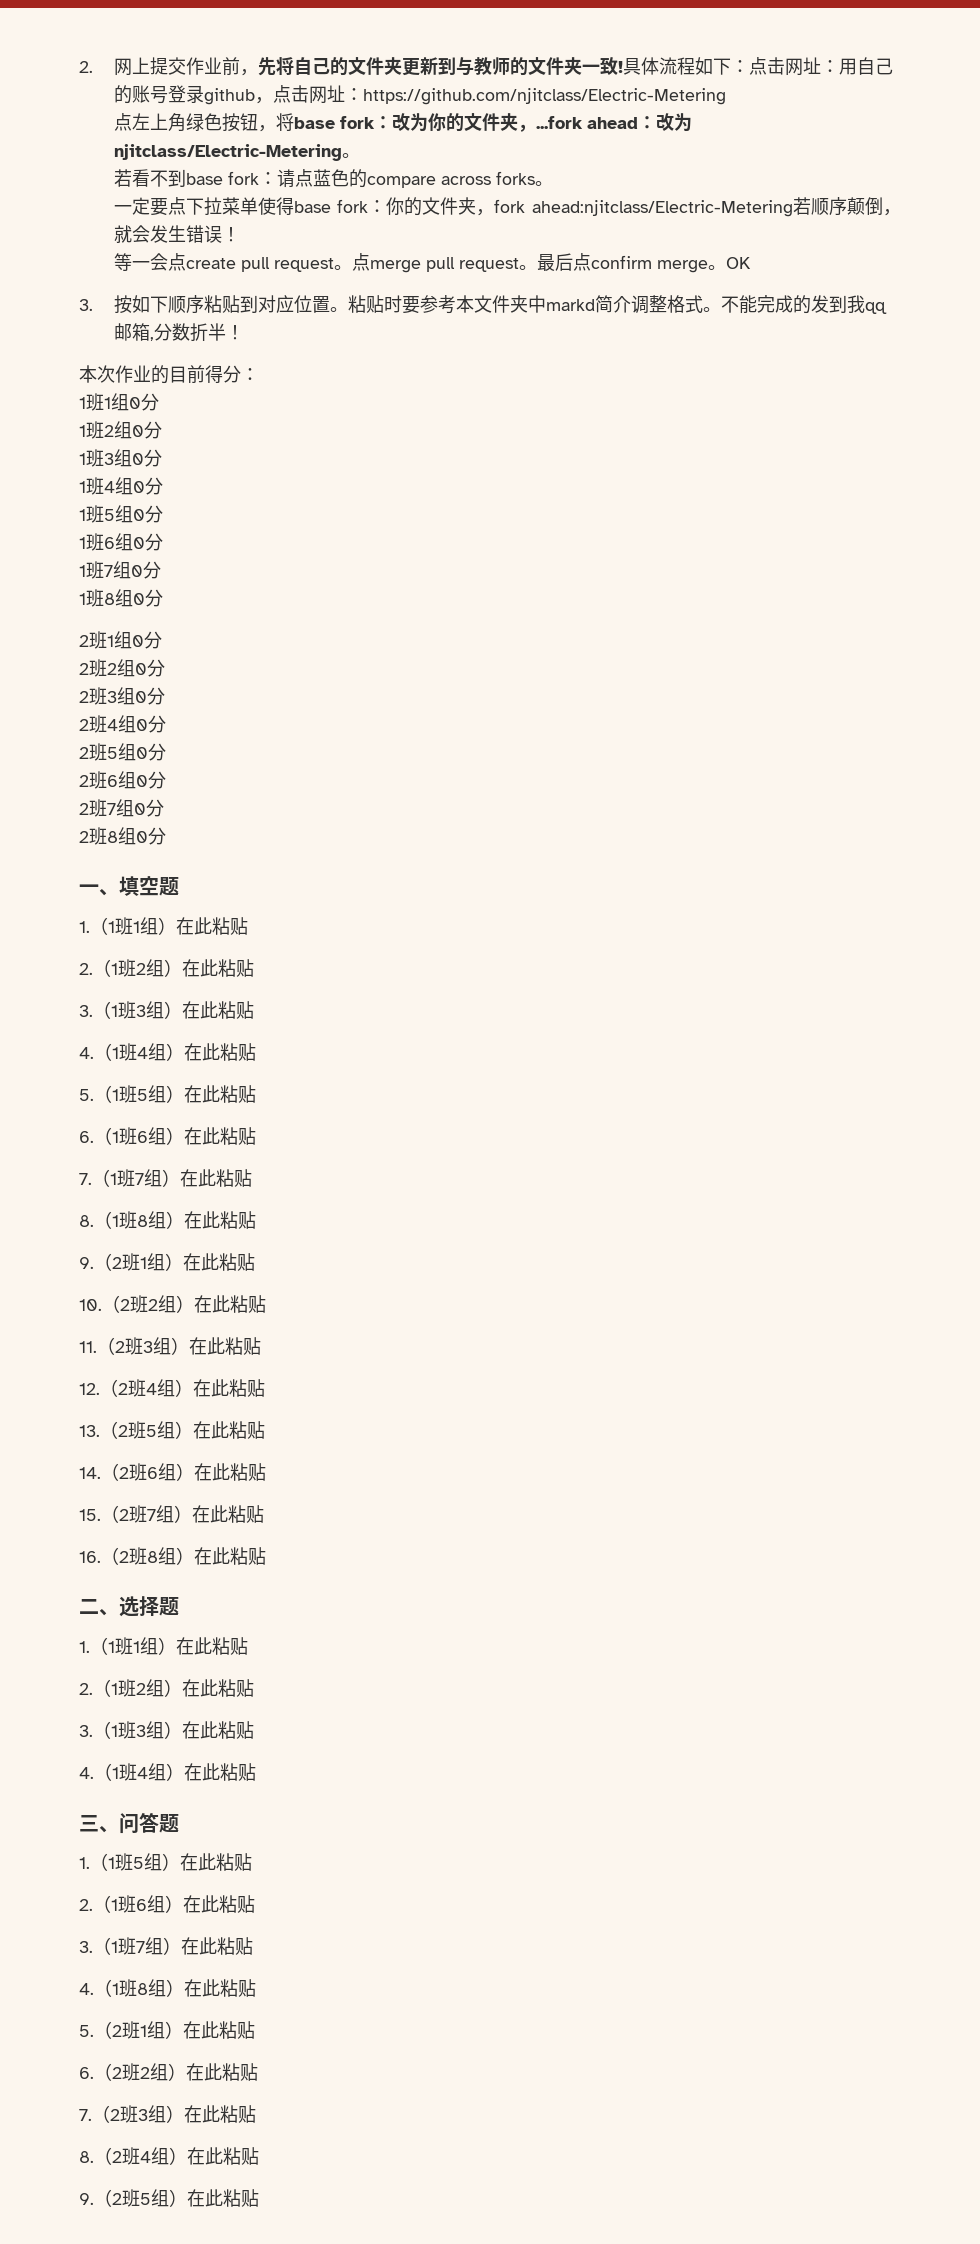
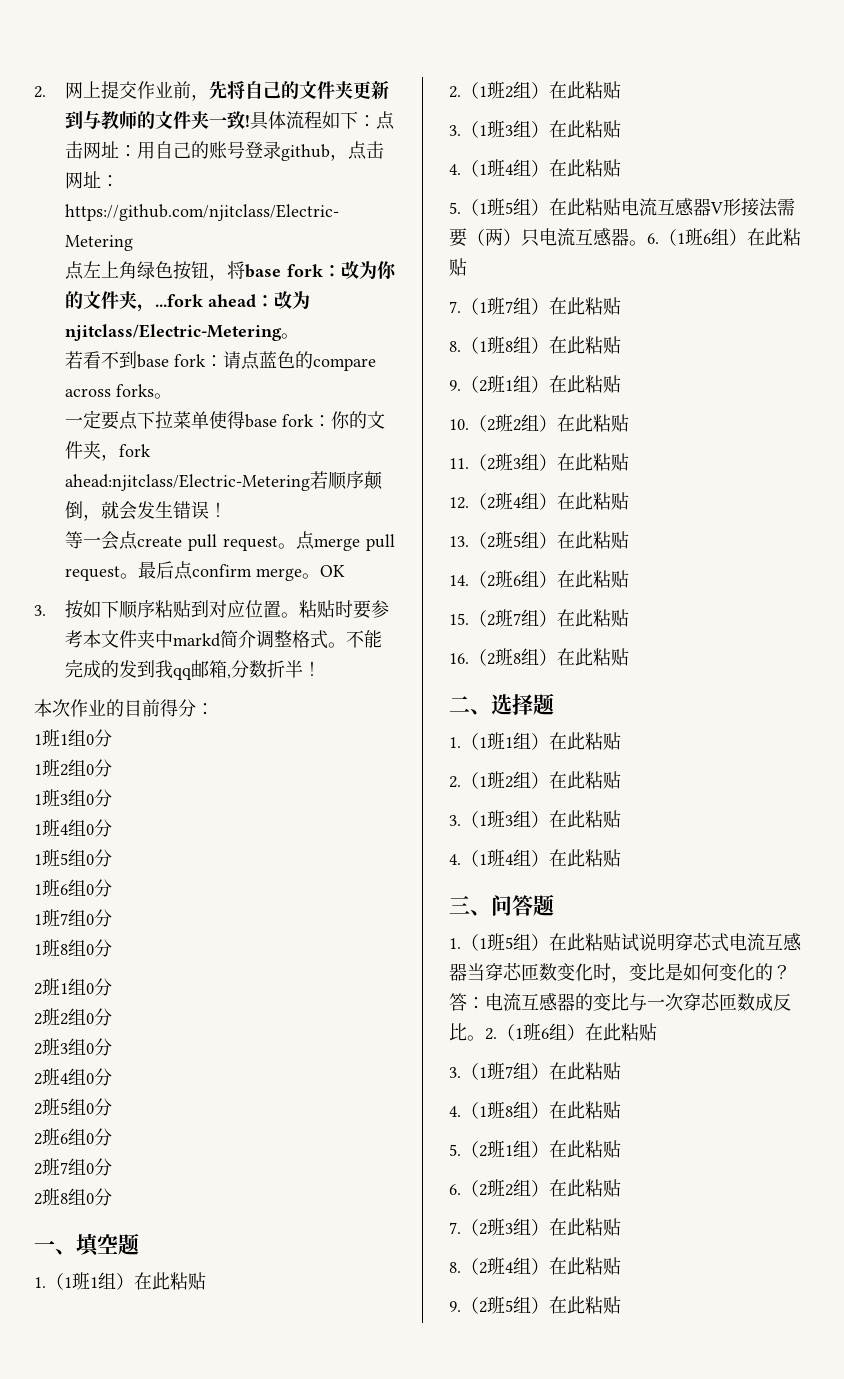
(256, 1094) // -> [621,198,795,217] [449,228,647,247] 电流互感器V形接法需要（两）只电流互感器。
(252, 1862) // -> [621,933,802,952] [449,963,791,983] [449,993,791,1011] [449,1023,485,1041] 试说明穿芯式电流互感器当穿芯匝数变化时，变比是如何变化的？答：电流互感器的变比与一次穿芯匝数成反比。

